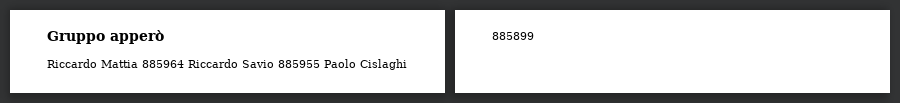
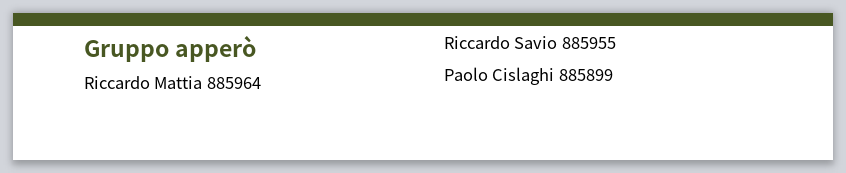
(184, 64) none -> (261, 83) //
(320, 64) none -> (616, 43) //

